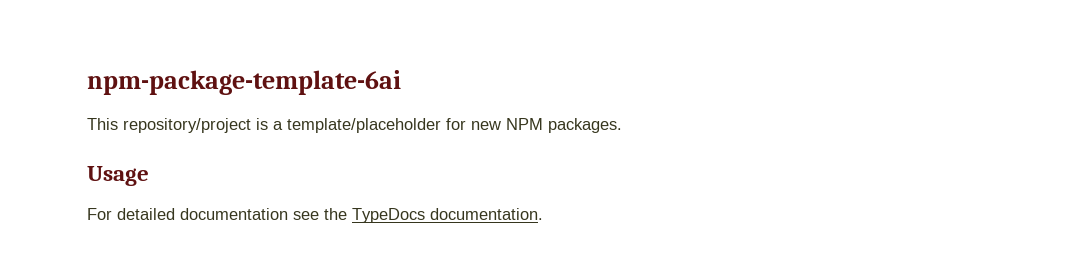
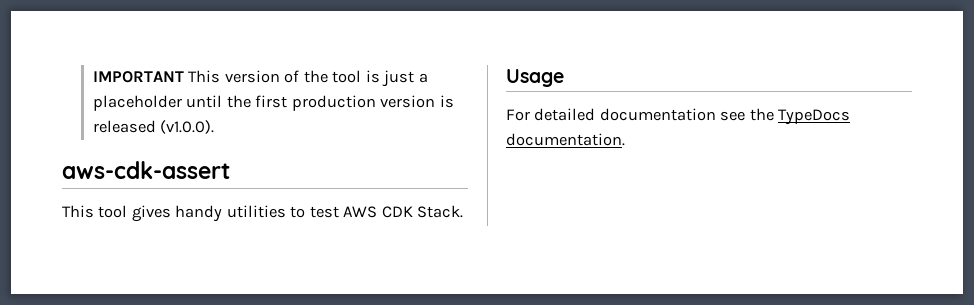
[87,70,401,95] [87,118,622,133] npm-package-template-6ai // This repository/project is a template/placeholder for new NPM packages. -> [92,70,428,87] [92,95,454,111] [92,120,215,134] [62,161,230,179] [62,205,464,222] IMPORTANT This version of the tool is just a placeholder until the first production version is released (v1.0.0). // aws-cdk-assert // This tool gives handy utilities to test AWS CDK Stack.

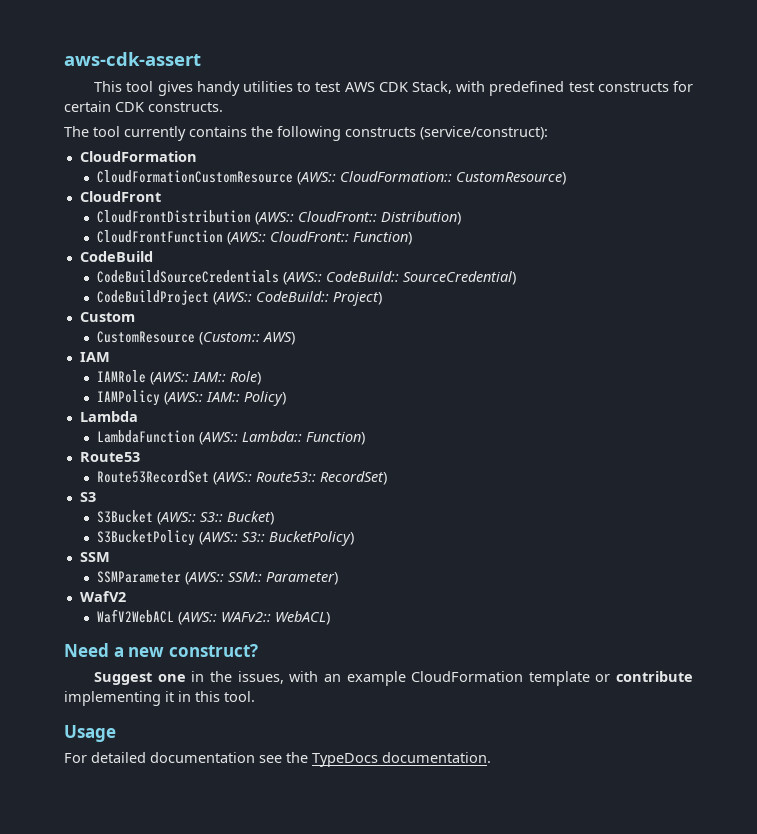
[92,70,428,87] [92,95,454,111] [92,120,215,134] IMPORTANT This version of the tool is just a placeholder until the first production version is released (v1.0.0). // -> (64, 59) none
[417,205,464,218] Stack. -> [411,81,693,96] [64,101,223,112] [64,126,548,141] [79,151,197,162] [97,170,567,185] [79,191,161,202] [97,210,462,225] [97,230,413,245] [79,251,153,262] [97,270,517,285] [97,290,383,306] [79,312,135,322] [97,331,296,345] [79,352,110,362] [97,370,262,385] [97,390,287,406] [79,411,138,422] [97,430,366,445] [79,452,140,462] [97,470,388,485] [79,492,96,502] [97,510,275,525] [97,530,355,546] [79,552,110,562] [97,571,339,585] [79,591,126,602] [97,609,331,625] [64,643,258,657] [94,671,694,686] [64,691,255,706] Stack, with predefined test constructs for certain CDK constructs. // The tool currently contains the following constructs (service/construct): // CloudFormation // CloudFormationCustomResource (AWS:: CloudFormation:: CustomResource) // CloudFront // CloudFrontDistribution (AWS:: CloudFront:: Distribution) // CloudFrontFunction (AWS:: CloudFront:: Function) // CodeBuild // CodeBuildSourceCredentials (AWS:: CodeBuild:: SourceCredential) // CodeBuildProject (AWS:: CodeBuild:: Project) // Custom // CustomResource (Custom:: AWS) // IAM // IAMRole (AWS:: IAM:: Role) // IAMPolicy (AWS:: IAM:: Policy) // Lambda // LambdaFunction (AWS:: Lambda:: Function) // Route53 // Route53RecordSet (AWS:: Route53:: RecordSet) // S3 // S3Bucket (AWS:: S3:: Bucket) // S3BucketPolicy (AWS:: S3:: BucketPolicy) // SSM // SSMParameter (AWS:: SSM:: Parameter) // WafV2 // WafV2WebACL (AWS:: WAFv2:: WebACL) // Need a new construct? // Suggest one in the issues, with an example CloudFormation template or contribute implementing it in this tool.

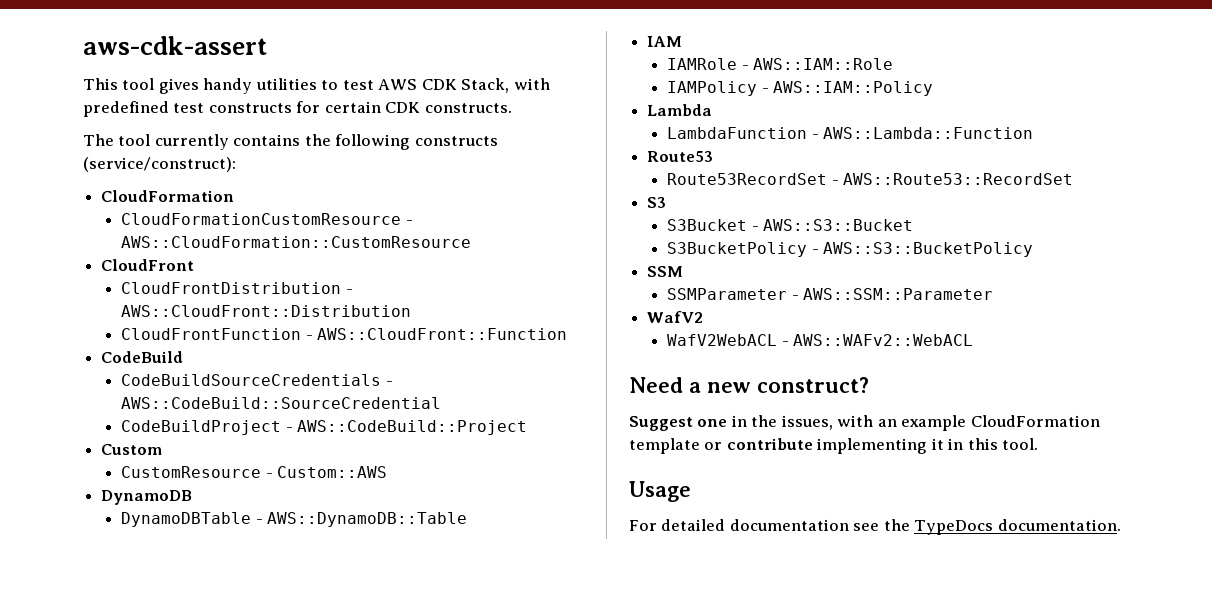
[297,171,567,185] (AWS:: CloudFormation:: CustomResource) -> [405,220,413,225] [121,236,472,248] - AWS::CloudFormation::CustomResource
[255,211,462,225] [97,230,413,245] [79,251,153,262] [97,270,517,285] [97,290,383,306] [79,312,135,322] [97,331,296,345] [79,352,110,362] [97,370,262,385] [97,390,287,406] (AWS:: CloudFront:: Distribution) // CloudFrontFunction (AWS:: CloudFront:: Function) // CodeBuild // CodeBuildSourceCredentials (AWS:: CodeBuild:: SourceCredential) // CodeBuildProject (AWS:: CodeBuild:: Project) // Custom // CustomResource (Custom:: AWS) // IAM // IAMRole (AWS:: IAM:: Role) // IAMPolicy (AWS:: IAM:: Policy) -> [345,289,353,294] [121,305,412,317] [121,328,568,340] [101,351,184,363] [121,374,393,386] [121,397,442,409] [121,420,528,435] [101,444,163,455] [121,466,388,478] [101,490,193,505] [121,512,468,527] [647,36,683,47] [667,58,894,70] [667,81,934,96] - AWS::CloudFront::Distribution // CloudFrontFunction - AWS::CloudFront::Function // CodeBuild // CodeBuildSourceCredentials - AWS::CodeBuild::SourceCredential // CodeBuildProject - AWS::CodeBuild::Project // Custom // CustomResource - Custom::AWS // DynamoDB // DynamoDBTable - AWS::DynamoDB::Table // IAM // IAMRole - AWS::IAM::Role // IAMPolicy - AWS::IAM::Policy
[199,431,366,445] (AWS:: Lambda:: Function) -> [811,127,1034,139] - AWS::Lambda::Function
[213,471,388,485] (AWS:: Route53:: RecordSet) -> [831,173,1074,185] - AWS::Route53::RecordSet
[157,511,275,525] [97,530,355,546] (AWS:: S3:: Bucket) // S3BucketPolicy (AWS:: S3:: BucketPolicy) -> [751,219,914,231] [667,242,1034,257] - AWS::S3::Bucket // S3BucketPolicy - AWS::S3::BucketPolicy
[185,572,339,585] (AWS:: SSM:: Parameter) -> [791,288,994,300] - AWS::SSM::Parameter
[178,611,331,625] (AWS:: WAFv2:: WebACL) -> [781,334,974,346] - AWS::WAFv2::WebACL

